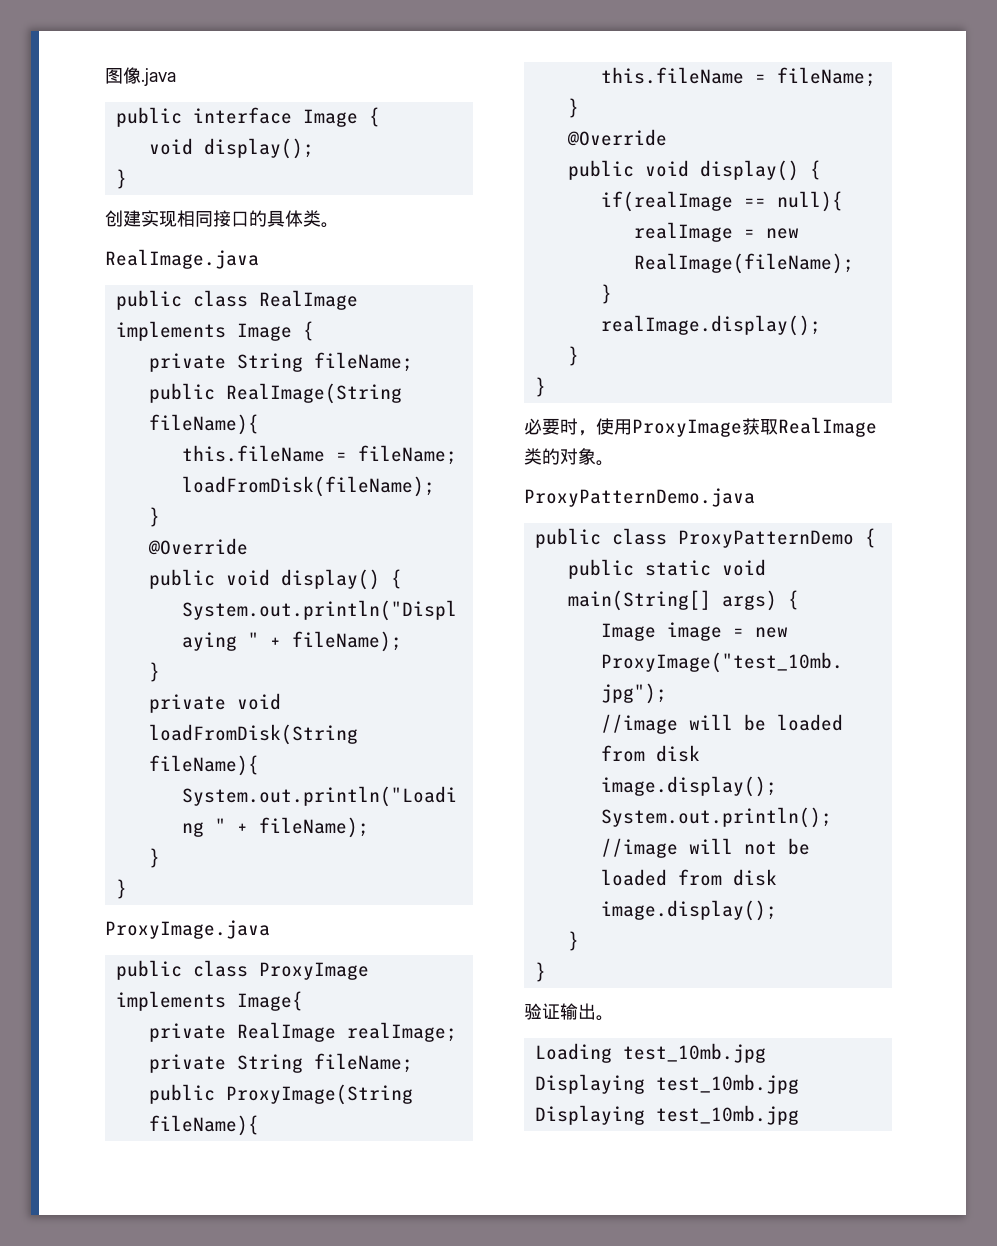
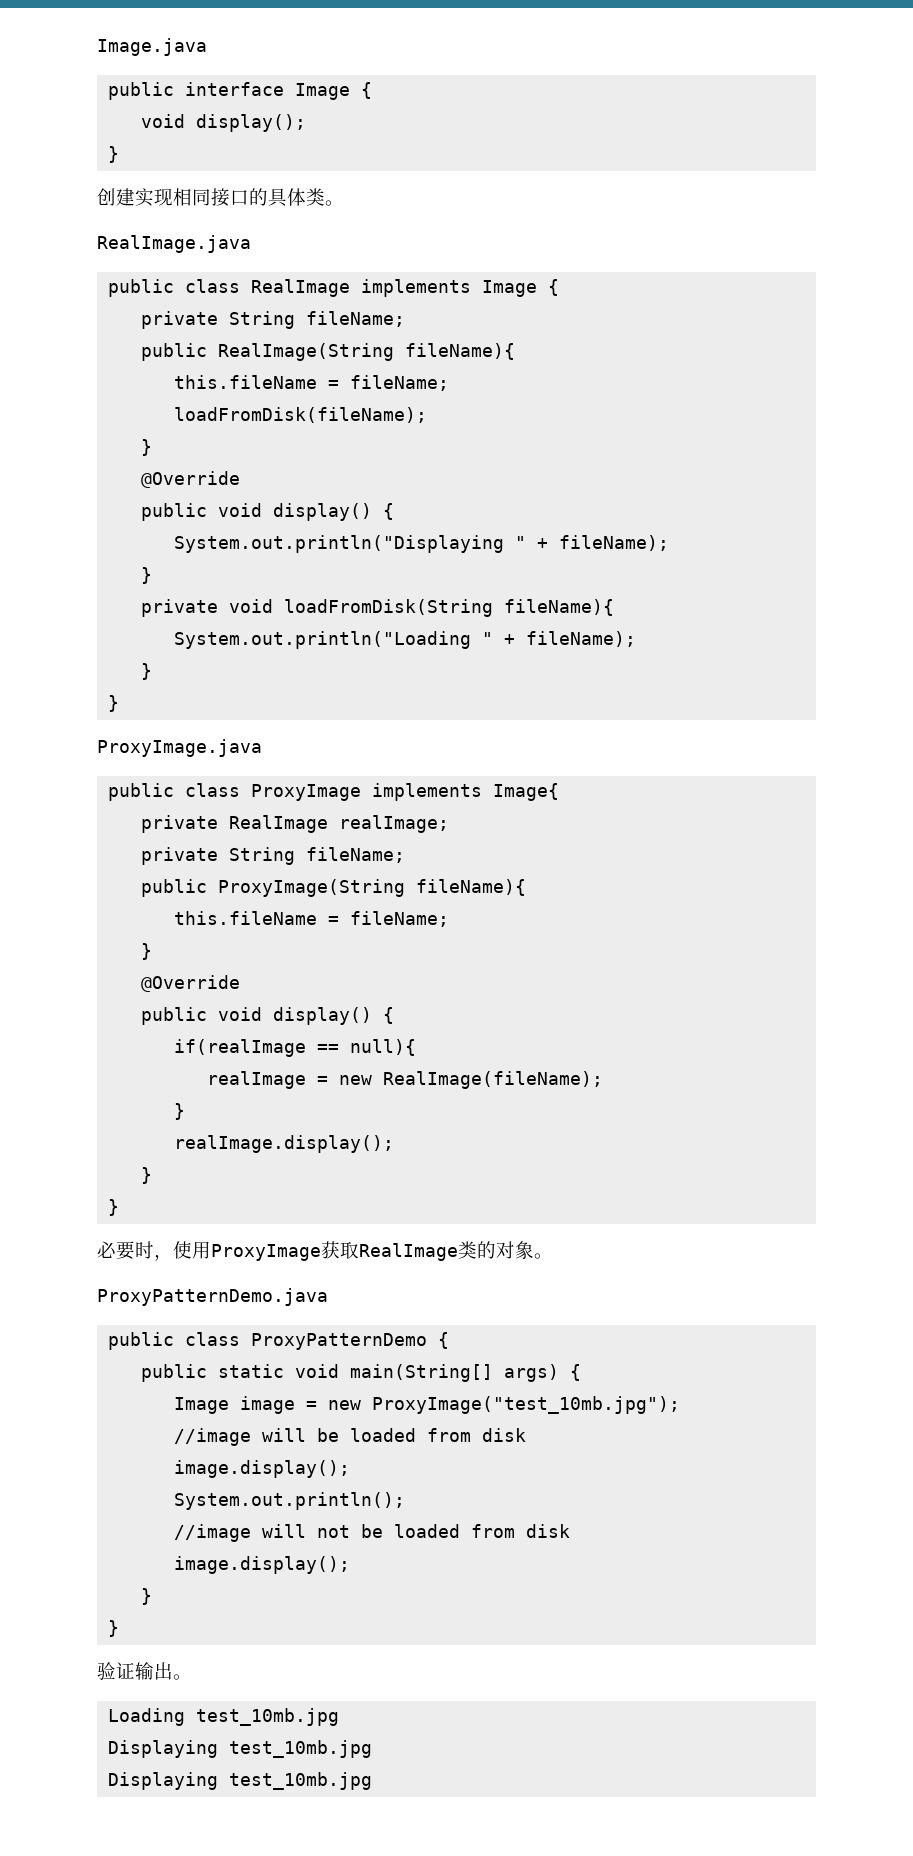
[105,67,176,86] 图像.java -> [97,38,207,56] Image.java

